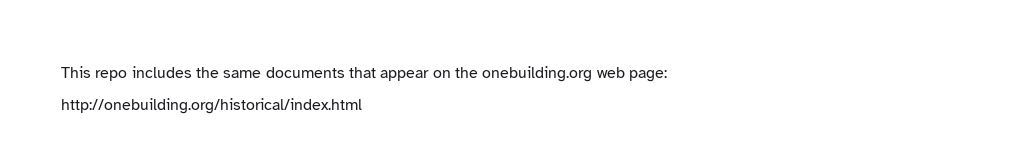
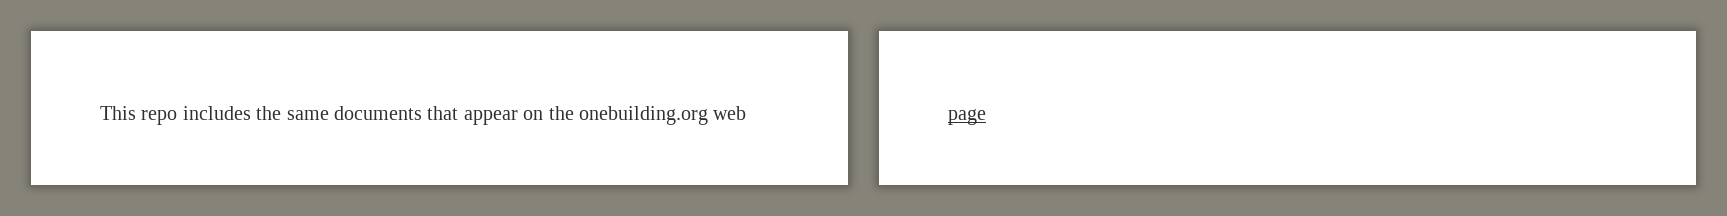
[628,70,667,82] [61,98,362,114] page: // http://onebuilding.org/historical/index.html -> [948,109,986,125] page

